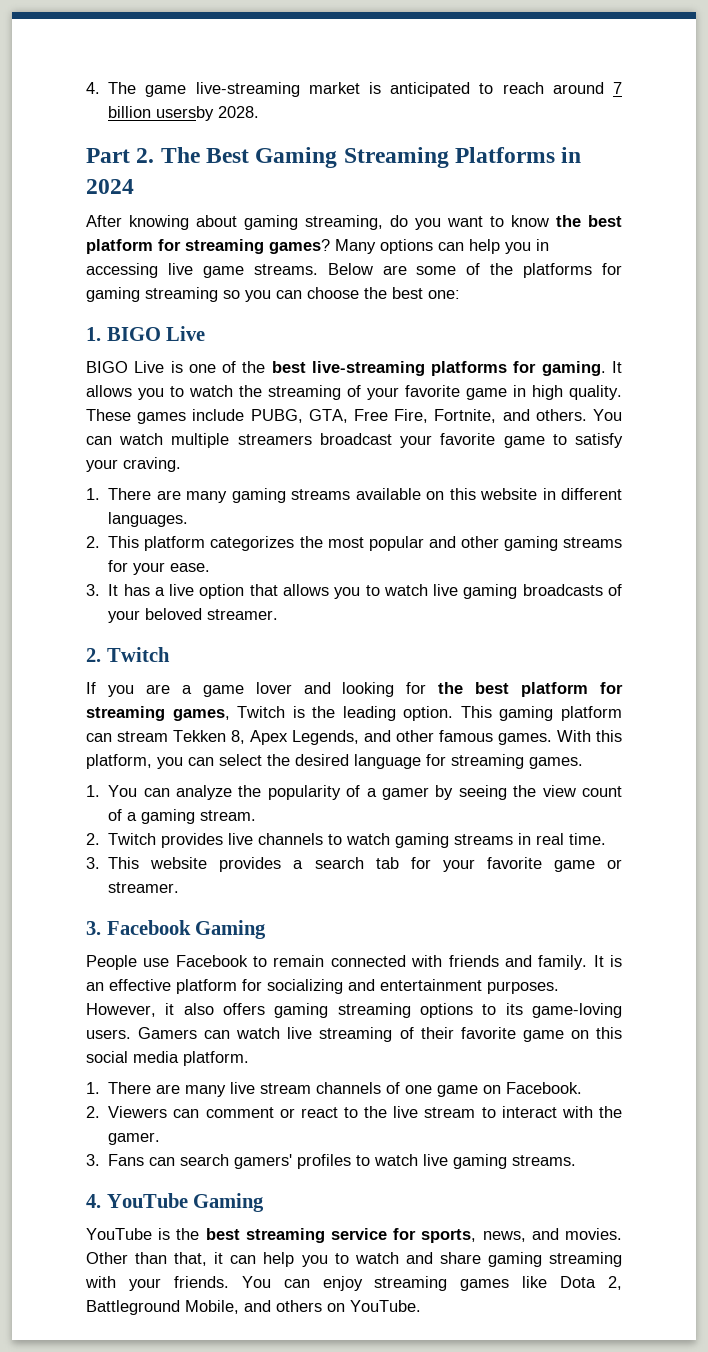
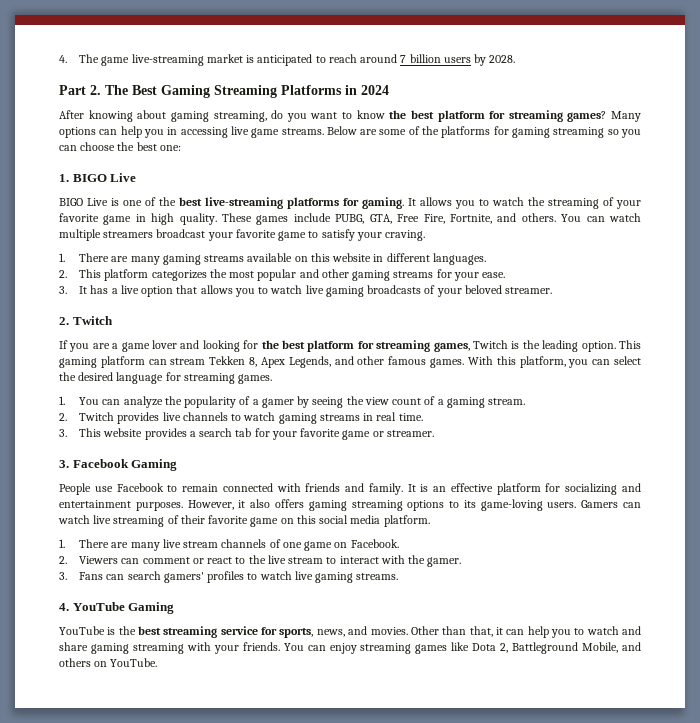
[156,106,215,121] usersby -> [443,54,487,66] users by

